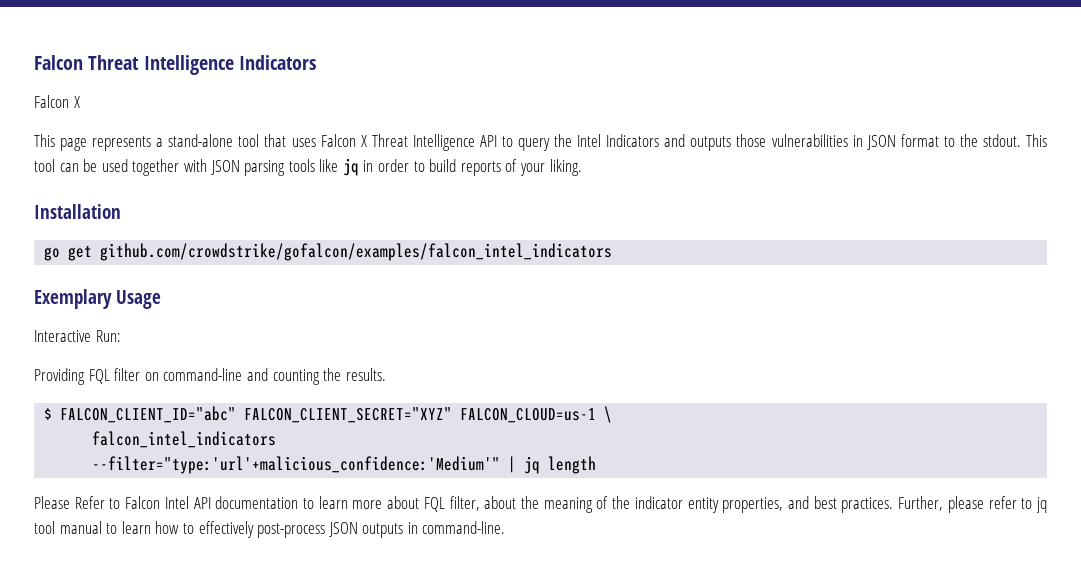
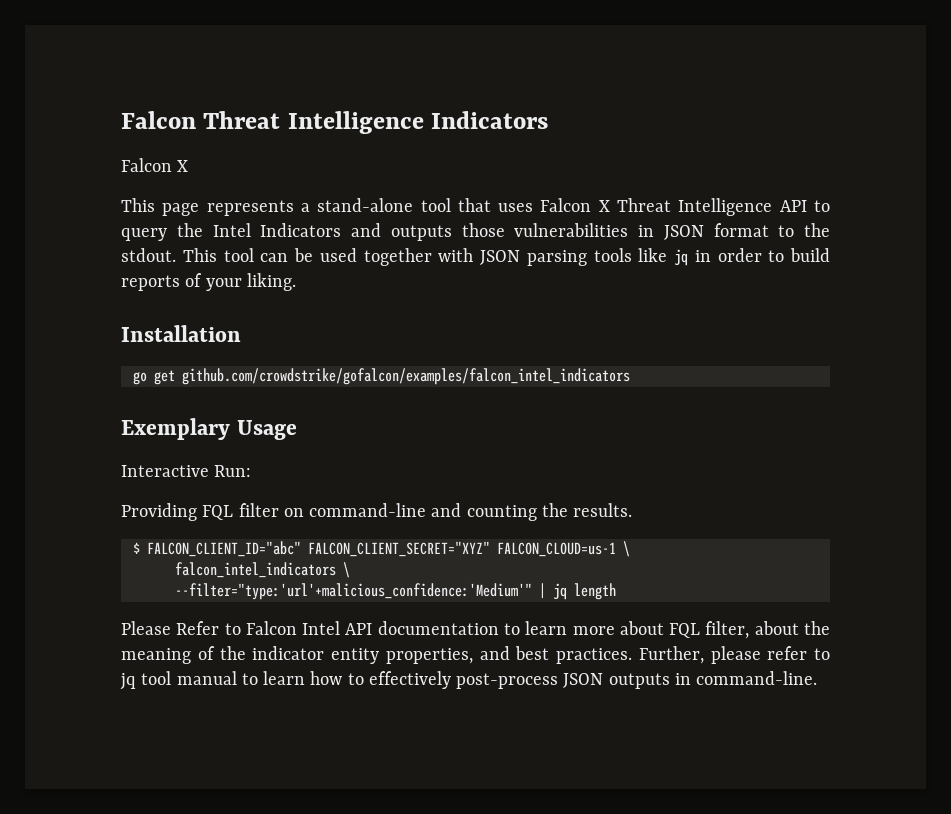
(277, 439) none -> [342,562,350,578] \

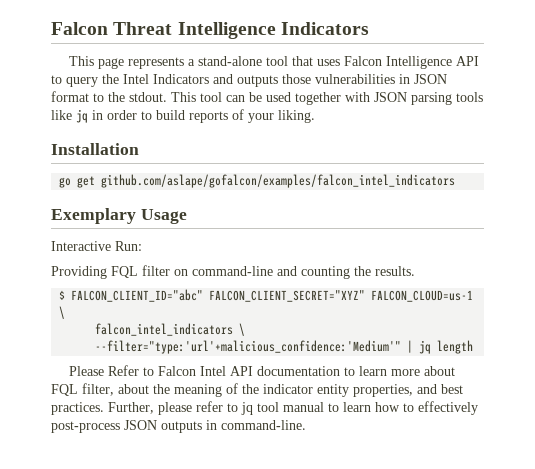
[121,158,189,172] // Falcon X -> (369, 28) none
[598,198,672,212] X Threat -> (383, 61) none
[181,368,630,385] github.com/crowdstrike/gofalcon/examples/falcon_intel_indicators -> [101,174,456,188] github.com/aslape/gofalcon/examples/falcon_intel_indicators

